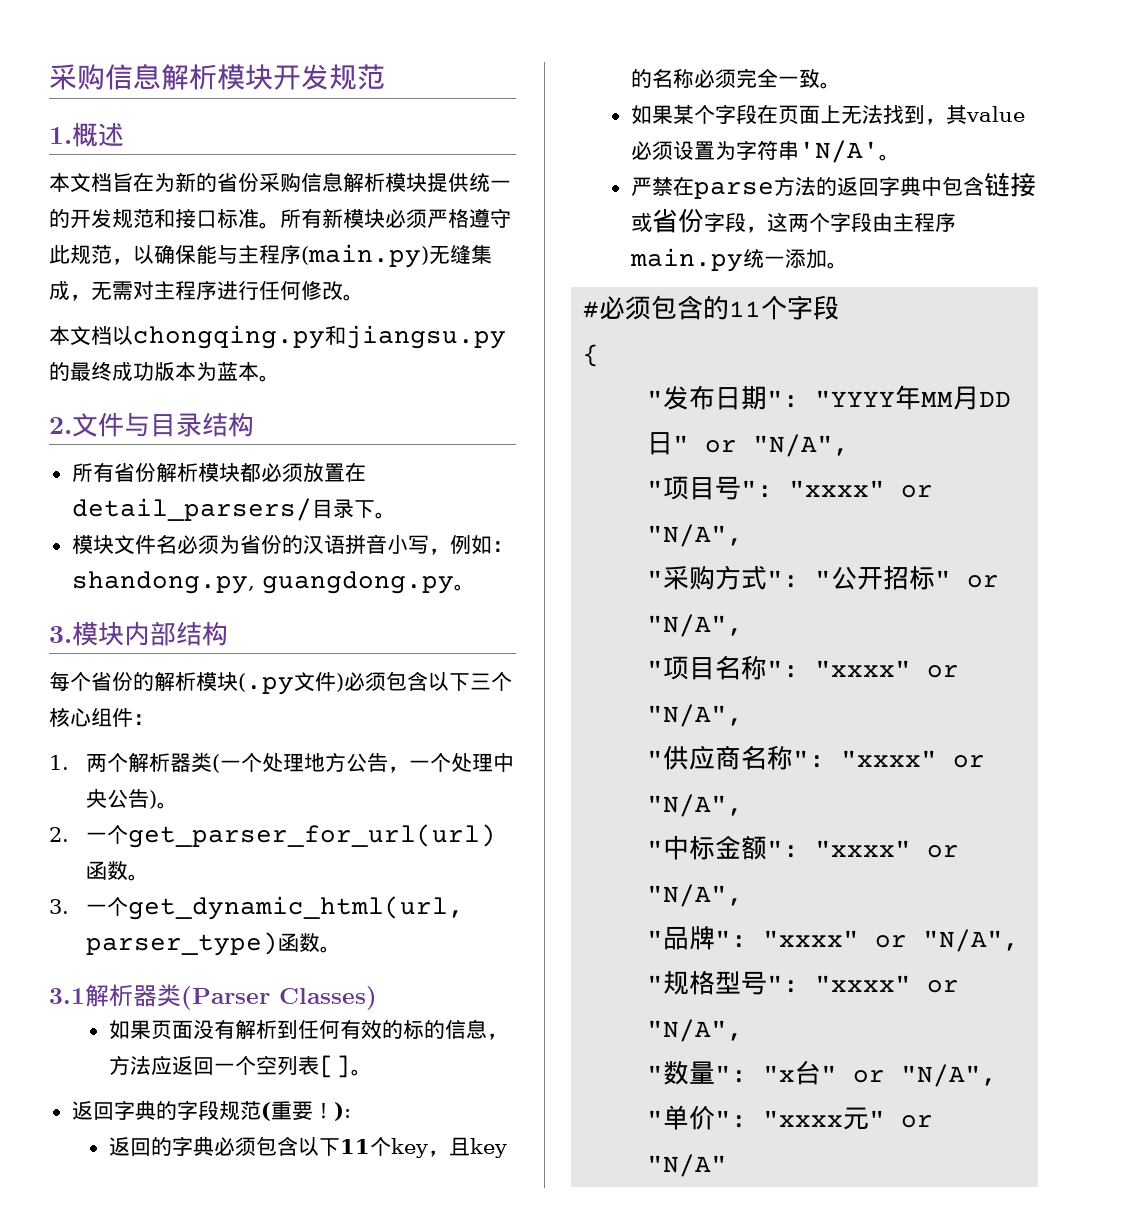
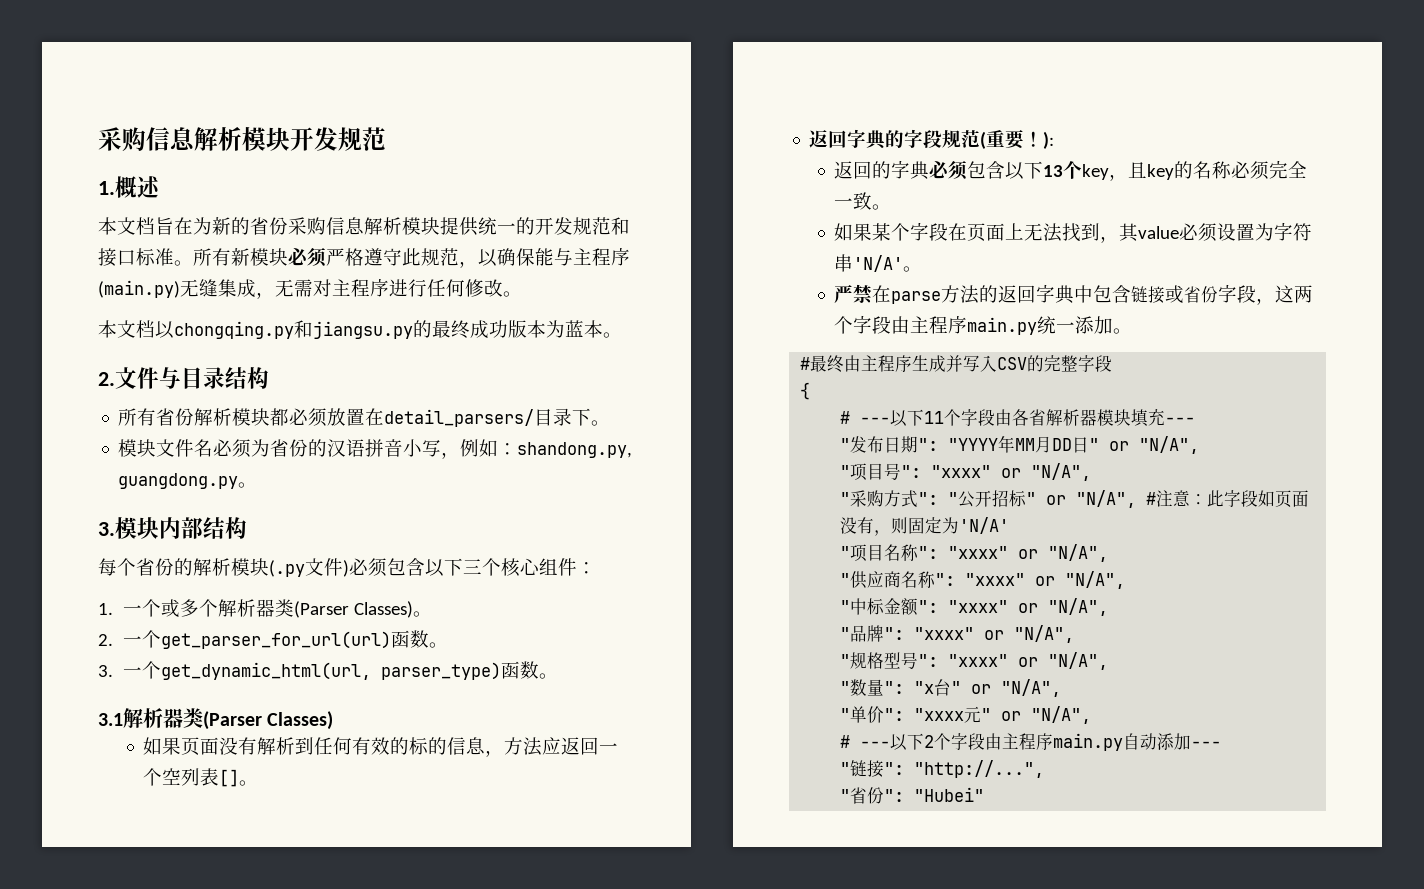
[86,754,108,772] 两 -> [122,599,199,617] 一个或多
[212,752,515,773] [86,789,158,809] (一个处理地方公告，一个处理中央公告) -> [293,601,413,618] (Parser Classes)
[339,1139,370,1154] 11 -> [1043,165,1064,177] 13
[599,295,840,320] [583,344,600,367] 必须包含的11个字段 // { -> [810,355,1113,373] [800,382,811,400] [840,409,1196,427] 最终由主程序生成并写入CSV的完整字段 // { // # ---以下11个字段由各省解析器模块填充---
(744, 625) none -> [1146,490,1310,508] [840,517,1010,536] #注意：此字段如页面没有，则固定为'N/A'
[647,1154,728,1177] "N/A" -> [1031,706,1092,724] [840,733,1222,751] [840,760,1045,778] [840,787,985,804] "N/A", // # ---以下2个字段由主程序main.py自动添加--- // "链接": "http://...", // "省份": "Hubei"

